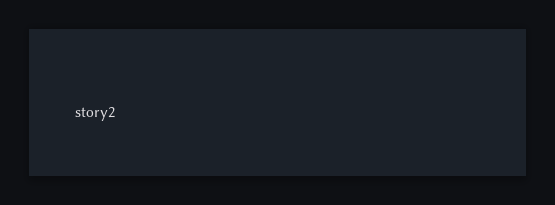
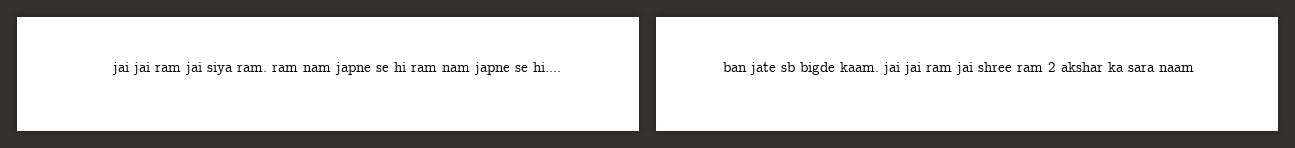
[75,107,115,121] story2 -> [112,62,1194,75] jai jai ram jai siya ram. ram nam japne se hi ram nam japne se hi.... ban jate sb bigde kaam. jai jai ram jai shree ram 2 akshar ka sara naam

